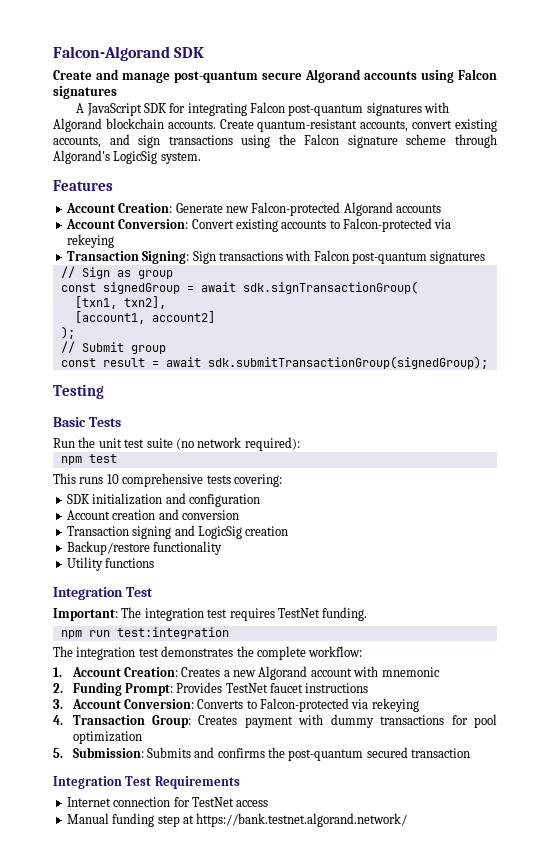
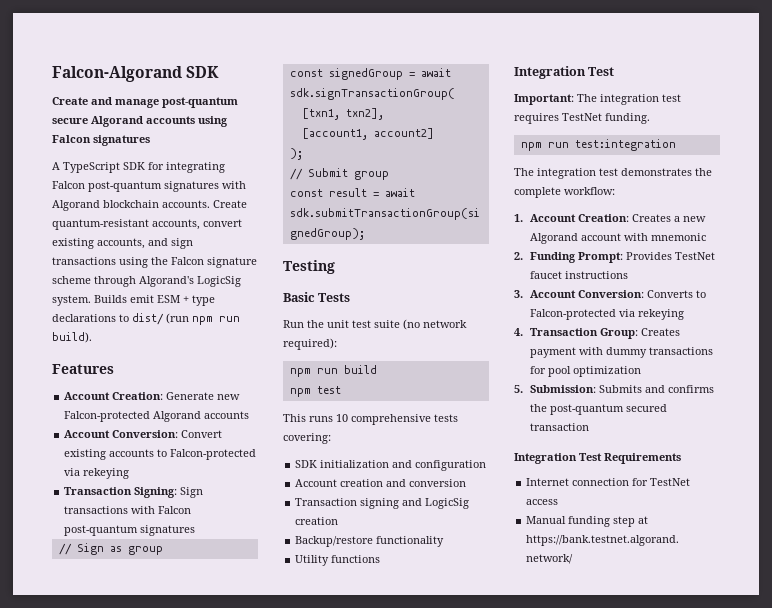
[86,103,142,116] JavaScript -> [63,162,120,173] TypeScript
(201, 158) none -> [94,295,215,306] [52,313,240,325] [52,332,92,343] Builds emit ESM + type declarations to dist/ (run npm run build).
(300, 444) none -> [289,365,377,377] // npm run build

